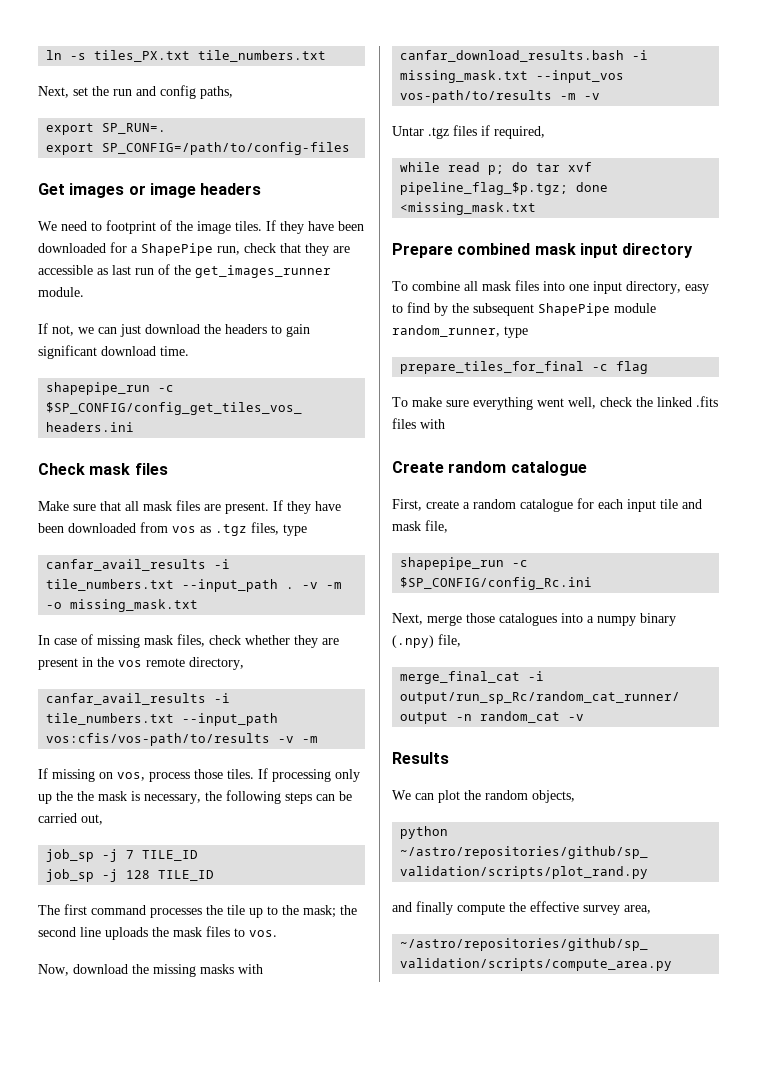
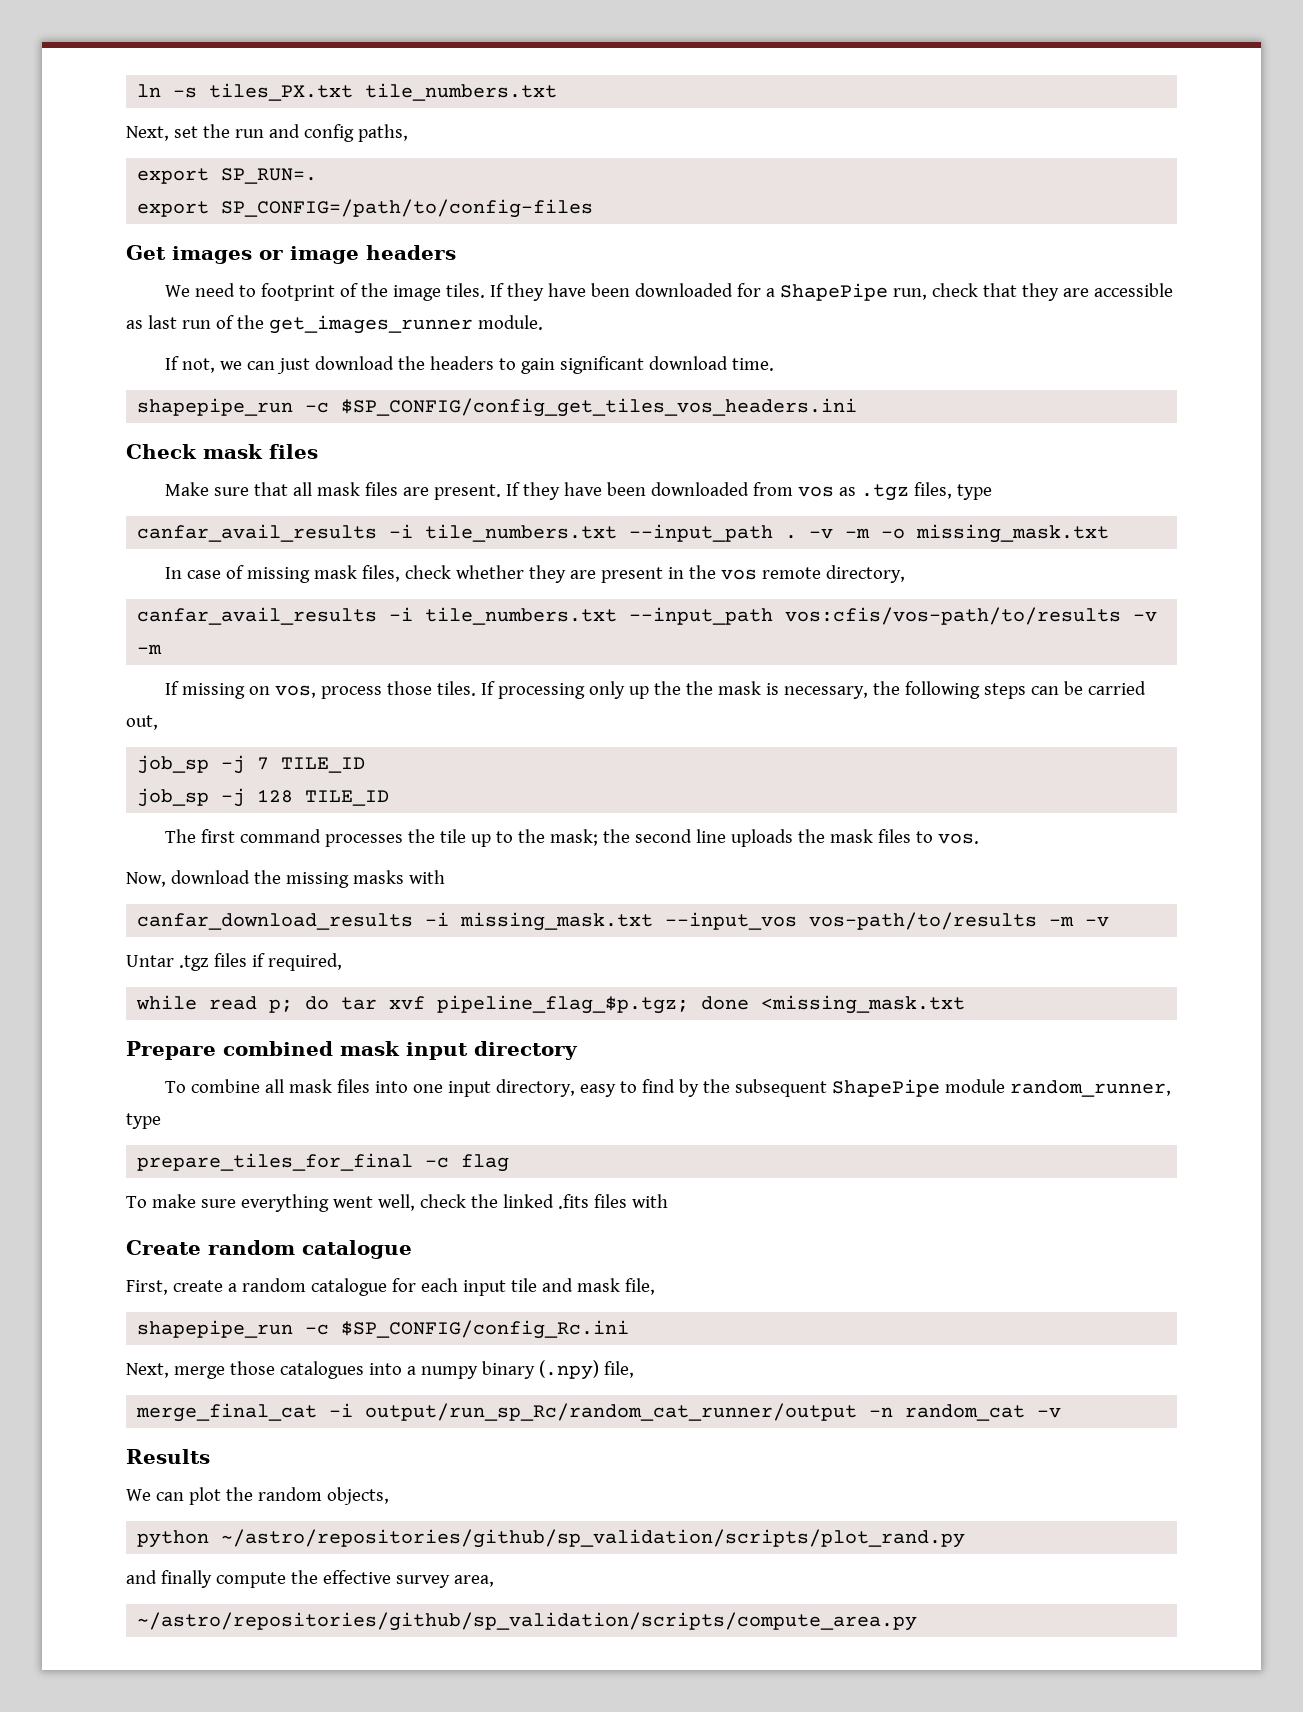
[400,50,625,62] canfar_download_results.bash -> [137,913,414,930] canfar_download_results

